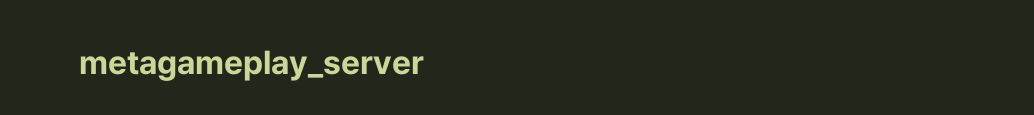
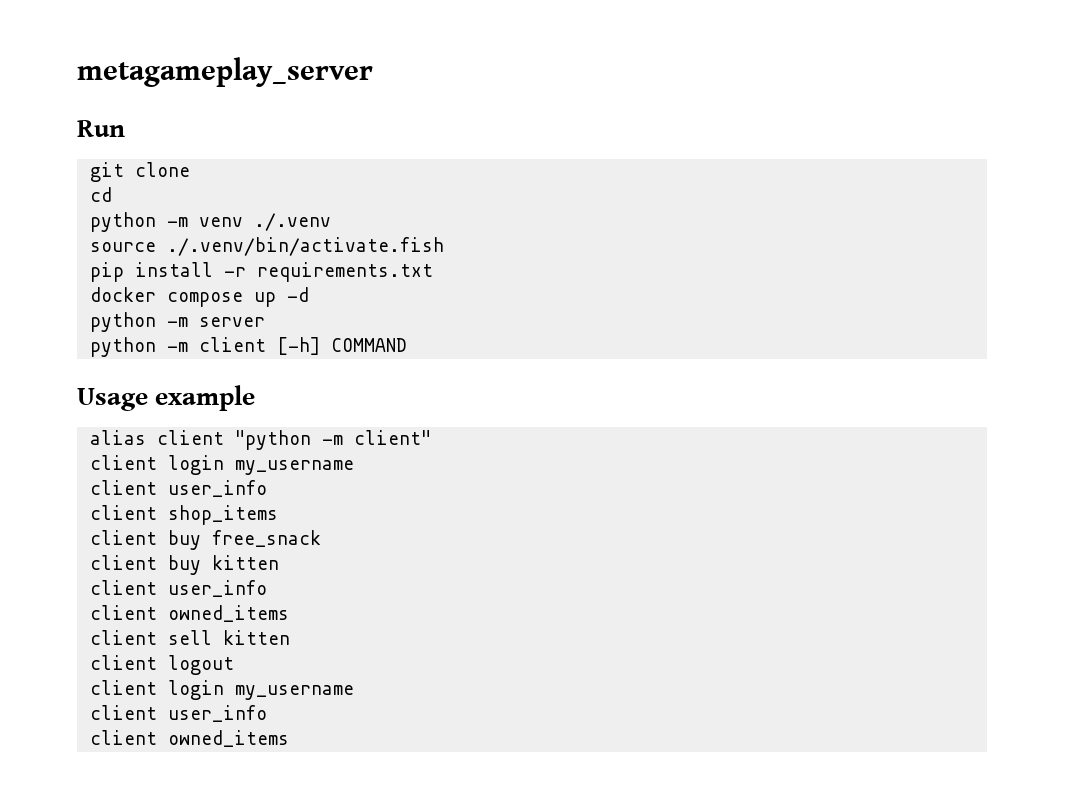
(424, 65) none -> [77,120,125,137] [89,162,190,182] [89,187,112,202] [89,212,331,232] [89,237,444,256] [89,262,433,282] [89,287,309,307] [89,312,265,332] [89,337,407,357] [77,385,256,411] [89,430,431,450] [89,455,354,475] [89,480,267,497] [89,505,278,525] [89,530,321,550] [89,555,279,575] [89,580,267,597] [89,605,289,622] [89,630,290,645] [89,655,234,675] [89,680,354,700] [89,705,267,722] [89,730,289,747] // Run // git clone // cd // python -m venv ./.venv // source ./.venv/bin/activate.fish // pip install -r requirements.txt // docker compose up -d // python -m server // python -m client [-h] COMMAND // Usage example // alias client "python -m client" // client login my_username // client user_info // client shop_items // client buy free_snack // client buy kitten // client user_info // client owned_items // client sell kitten // client logout // client login my_username // client user_info // client owned_items

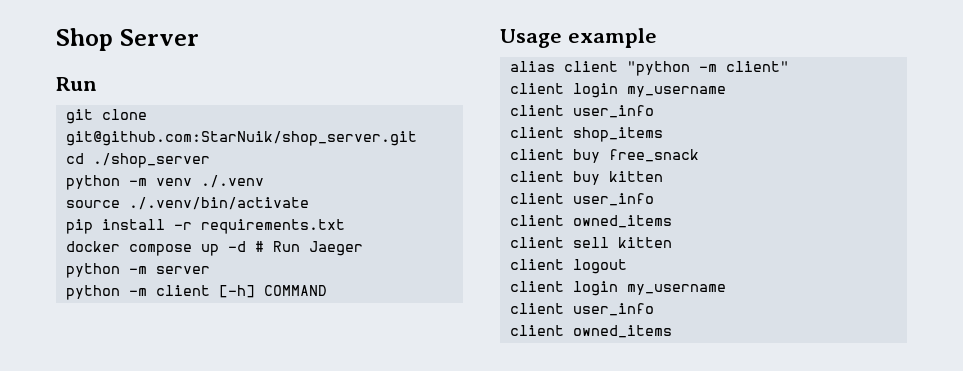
[77,57,373,87] metagameplay_server -> [56,28,199,51] Shop Server
(190, 169) none -> [65,131,417,146] git@github.com:StarNuik/shop_server.git
(112, 194) none -> [92,153,210,168] ./shop_server
[166,237,444,256] ./.venv/bin/activate.fish -> [128,197,309,210] ./.venv/bin/activate
(309, 294) none -> [254,241,363,256] # Run Jaeger

